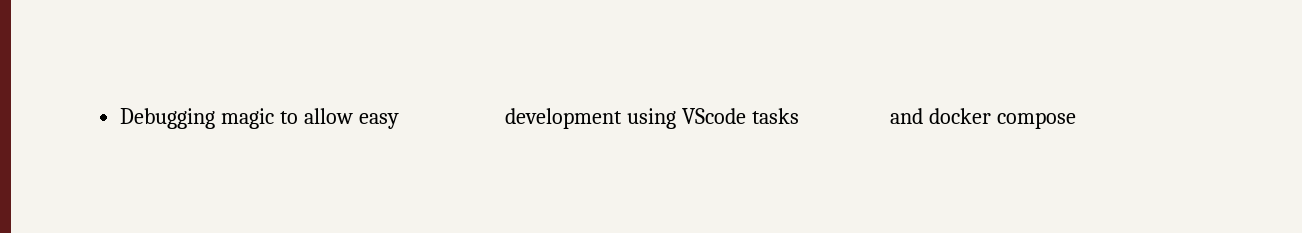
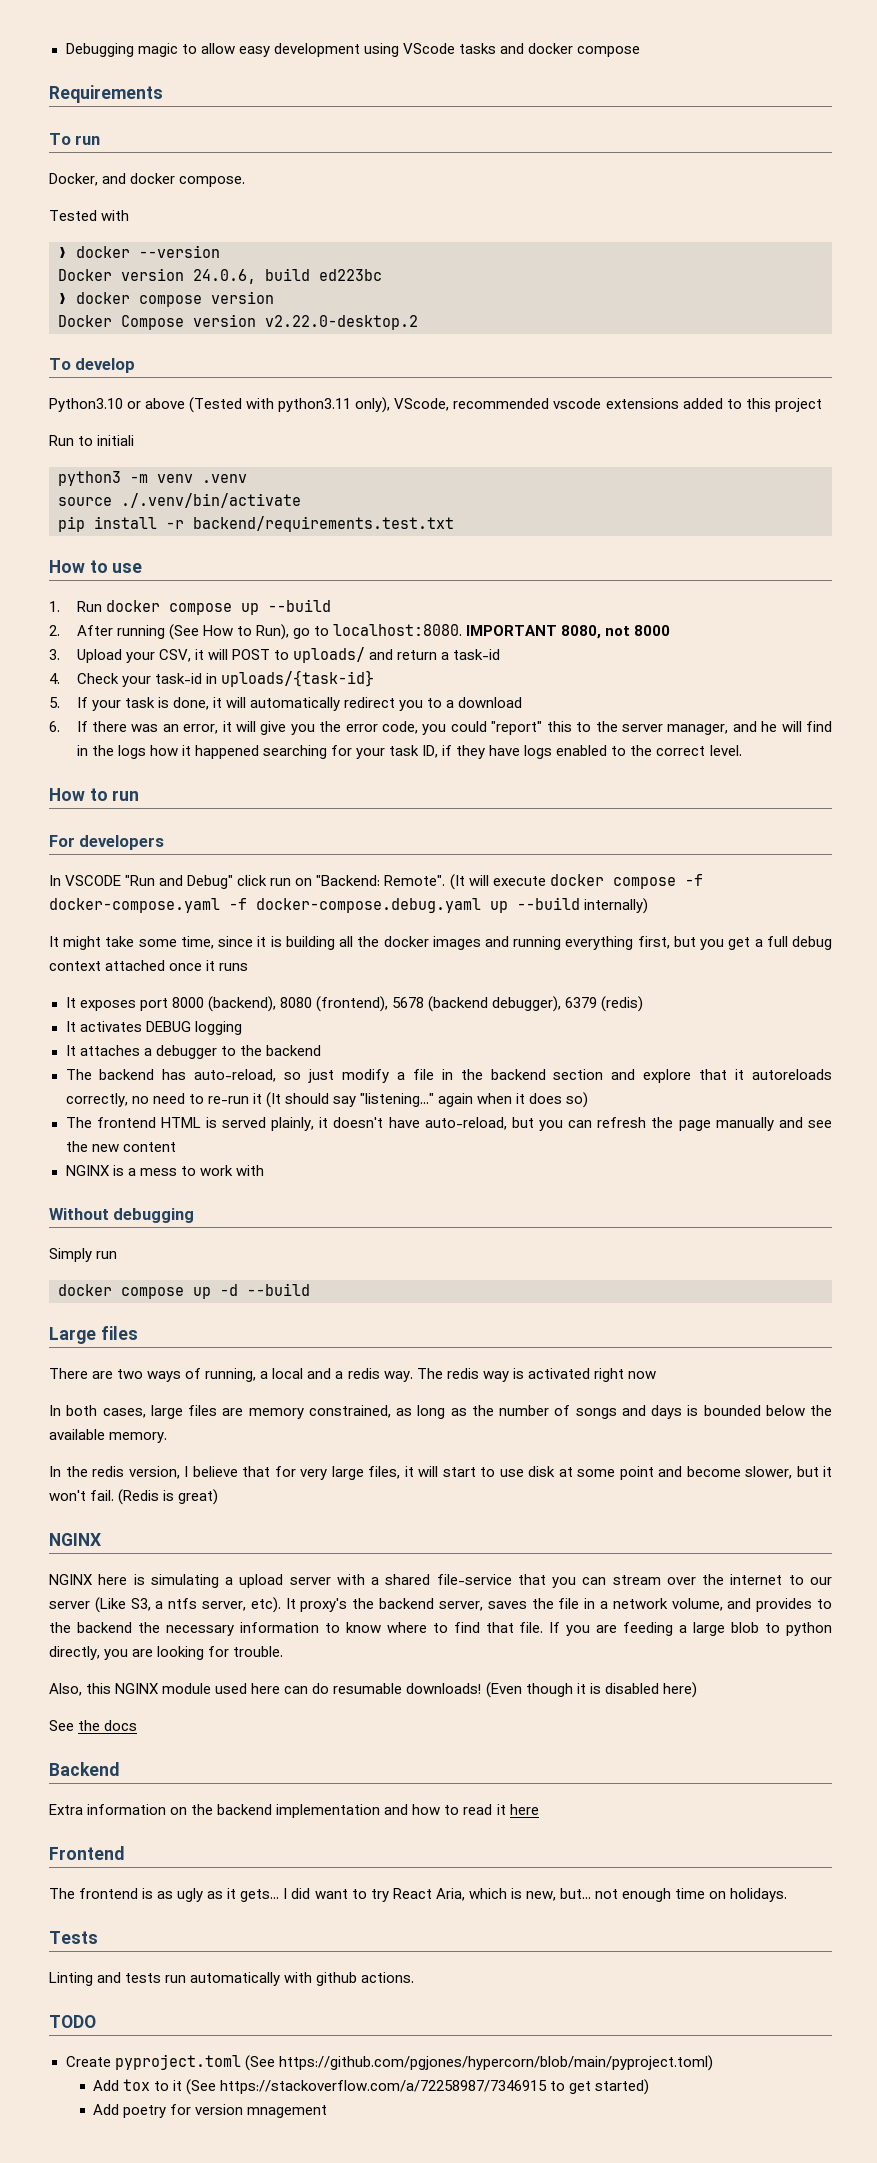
(1077, 120) none -> [49,85,163,103] [49,133,101,145] [49,173,246,187] [49,210,130,221] [58,245,220,258] [58,268,382,284] [58,291,274,307] [58,314,418,330] [49,358,136,373] [49,397,822,413] [49,435,135,446] [58,471,247,486] [58,493,301,508] [58,516,454,532] [49,560,143,573] [49,599,331,615] [49,624,671,640] [49,647,501,663] [49,670,374,687] [49,697,523,711] [49,721,832,735] [76,745,742,759] [49,788,140,801] [49,835,165,850] [49,874,703,890] [49,897,649,914] [49,936,833,950] [49,960,249,971] [65,996,644,1012] [65,1021,242,1035] [65,1045,321,1059] [65,1069,832,1083] [65,1092,589,1108] [65,1117,833,1131] [65,1141,176,1152] [65,1165,264,1176] [49,1208,195,1223] [49,1248,118,1262] [58,1283,310,1299] [49,1326,138,1344] [49,1368,656,1382] [49,1405,832,1419] [49,1429,168,1443] [49,1466,832,1480] [49,1489,219,1505] [49,1533,101,1546] [49,1574,833,1588] [49,1597,833,1613] [49,1622,833,1636] [49,1646,284,1660] [49,1682,697,1698] [49,1720,138,1731] [49,1762,119,1776] [49,1804,539,1818] [49,1846,124,1860] [49,1888,788,1902] [49,1931,98,1944] [49,1972,415,1986] [49,2015,96,2028] [65,2054,713,2071] [93,2079,650,2095] [93,2104,328,2118] // Requirements // To run // Docker, and docker compose. // Tested with // ❯ docker --version // Docker version 24.0.6, build ed223bc // ❯ docker compose version // Docker Compose version v2.22.0-desktop.2 // To develop // Python3.10 or above (Tested with python3.11 only), VScode, recommended vscode extensions added to this project // Run to initiali // python3 -m venv .venv // source ./.venv/bin/activate // pip install -r backend/requirements.test.txt // How to use // 1. Run docker compose up --build // 2. After running (See How to Run), go to localhost:8080. IMPORTANT 8080, not 8000 // 3. Upload your CSV, it will POST to uploads/ and return a task-id // 4. Check your task-id in uploads/{task-id} // 5. If your task is done, it will automatically redirect you to a download // 6. If there was an error, it will give you the error code, you could "report" this to the server manager, and he will find in the logs how it happened searching for your task ID, if they have logs enabled to the correct level. // How to run // For developers // In VSCODE "Run and Debug" click run on "Backend: Remote". (It will execute docker compose -f docker-compose.yaml -f docker-compose.debug.yaml up --build internally) // It might take some time, since it is building all the docker images and running everything first, but you get a full debug context attached once it runs // It exposes port 8000 (backend), 8080 (frontend), 5678 (backend debugger), 6379 (redis) // It activates DEBUG logging // It attaches a debugger to the backend // The backend has auto-reload, so just modify a file in the backend section and explore that it autoreloads correctly, no need to re-run it (It should say "listening..." again when it does so) // The frontend HTML is served plainly, it doesn't have auto-reload, but you can refresh the page manually and see the new content // NGINX is a mess to work with // Without debugging // Simply run // docker compose up -d --build // Large files // There are two ways of running, a local and a redis way. The redis way is activated right now // In both cases, large files are memory constrained, as long as the number of songs and days is bounded below the available memory. // In the redis version, I believe that for very large files, it will start to use disk at some point and become slower, but it won't fail. (Redis is great) // NGINX // NGINX here is simulating a upload server with a shared file-service that you can stream over the internet to our server (Like S3, a ntfs server, etc). It proxy's the backend server, saves the file in a network volume, and provides to the backend the necessary information to know where to find that file. If you are feeding a large blob to python directly, you are looking for trouble. // Also, this NGINX module used here can do resumable downloads! (Even though it is disabled here) // See the docs // Backend // Extra information on the backend implementation and how to read it here // Frontend // The frontend is as ugly as it gets... I did want to try React Aria, which is new, but... not enough time on holidays. // Tests // Linting and tests run automatically with github actions. // TODO // Create pyproject.toml (See https://github.com/pgjones/hypercorn/blob/main/pyproject.toml) // Add tox to it (See https://stackoverflow.com/a/72258987/7346915 to get started) // Add poetry for version mnagement

